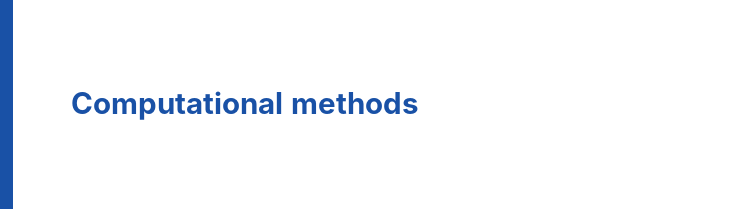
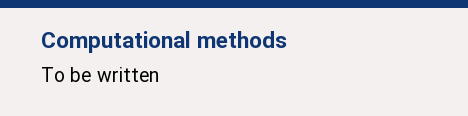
(419, 103) none -> [41,67,159,82] // To be written

